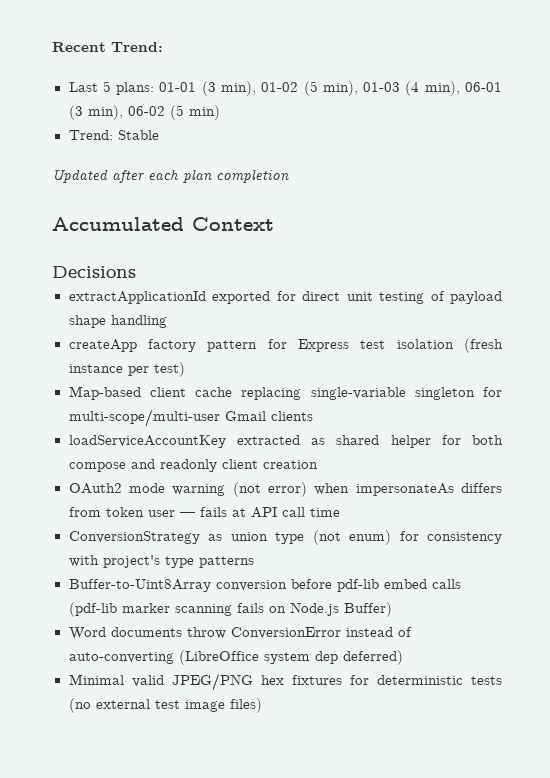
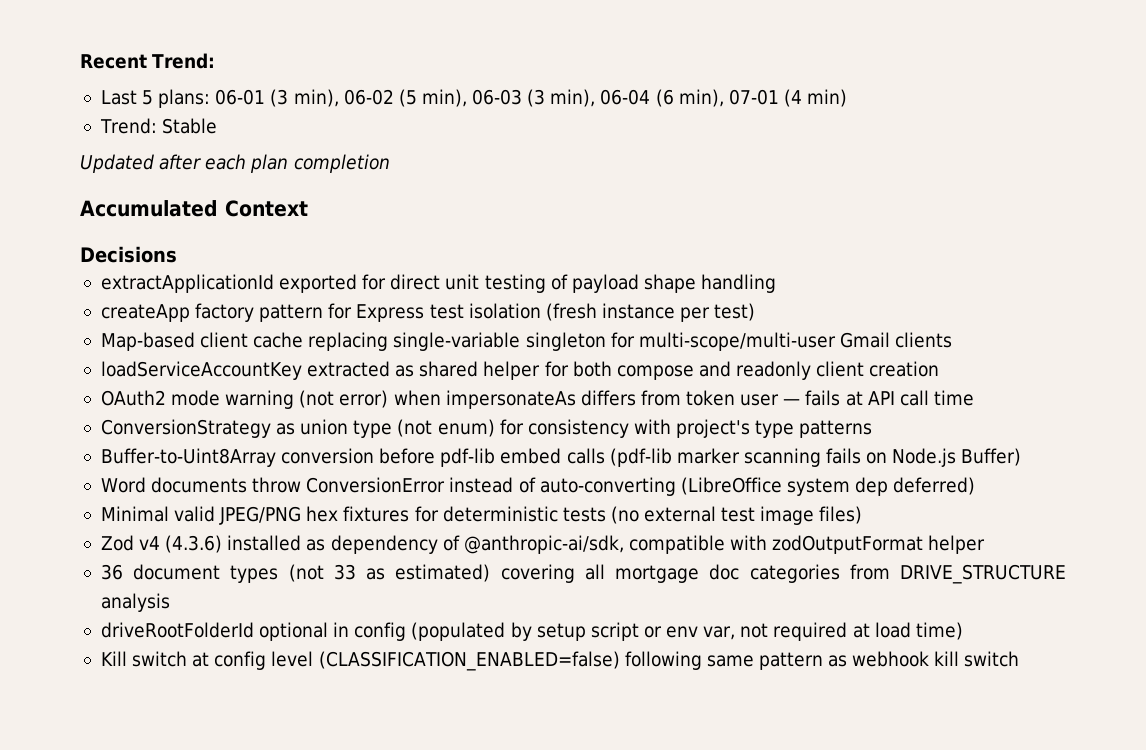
[159,81,460,96] 01-01 (3 min), 01-02 (5 min), 01-03 (4 min), -> (211, 98) none
(184, 112) none -> [421,89,802,107] min), 06-03 (3 min), 06-04 (6 min), 07-01 (4
(262, 705) none -> [100,535,986,554] [100,564,1067,584] [100,593,170,612] [100,622,963,641] [100,651,1020,671] // Zod v4 (4.3.6) installed as dependency of @anthropic-ai/sdk, compatible with zodOutputFormat helper // 36 document types (not 33 as estimated) covering all mortgage doc categories from DRIVE_STRUCTURE analysis // driveRootFolderId optional in config (populated by setup script or env var, not required at load time) // Kill switch at config level (CLASSIFICATION_ENABLED=false) following same pattern as webhook kill switch

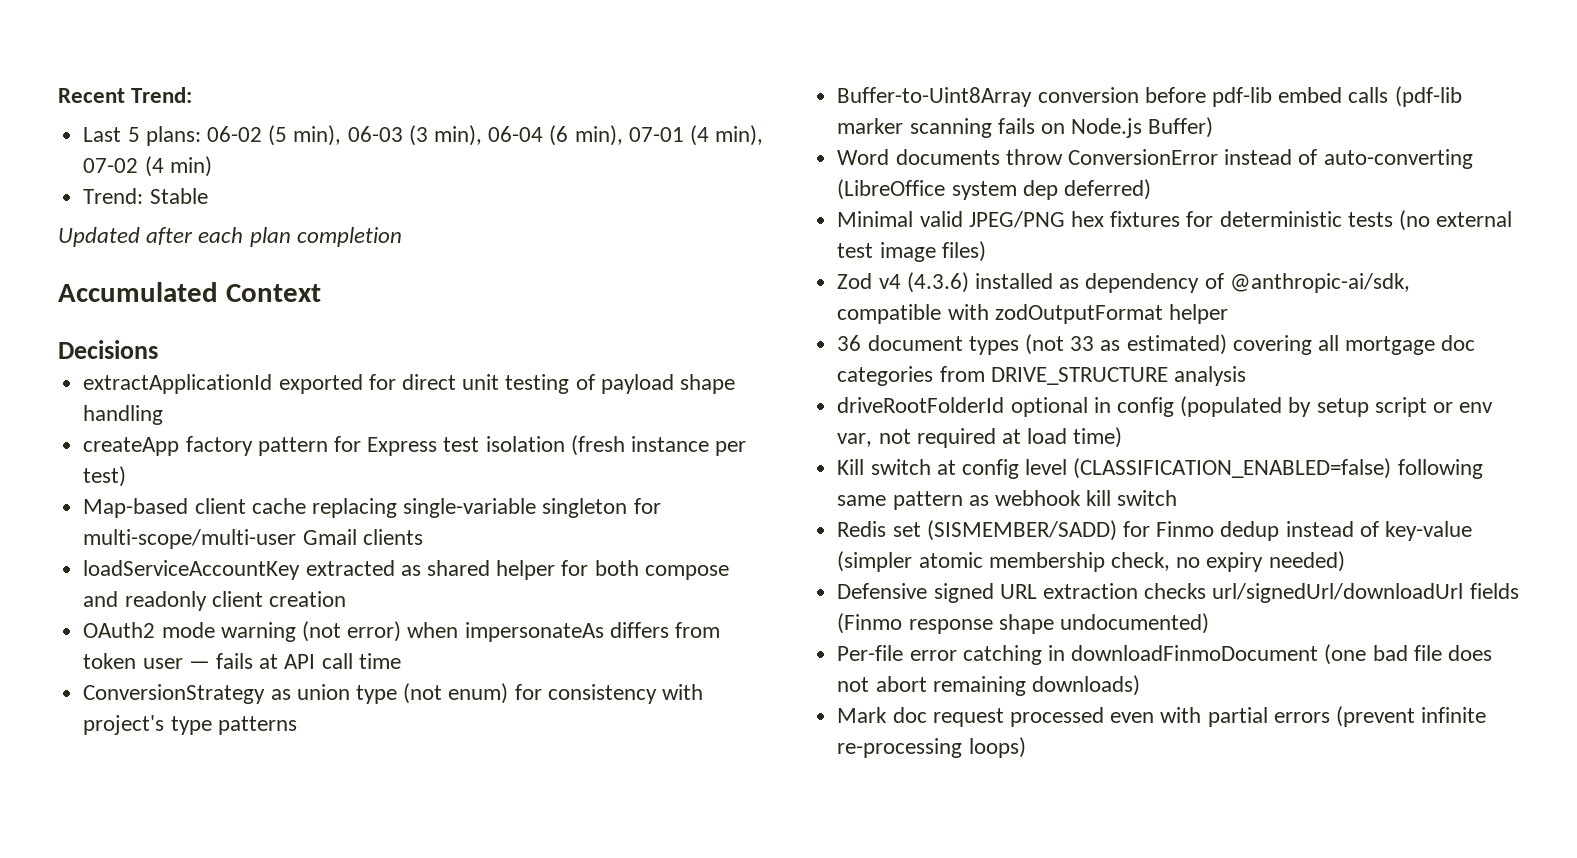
[215,89,339,107] 06-01 (3 min), -> (201, 136) none
(802, 98) none -> [715,125,764,146] [83,156,164,177] min), 07-02 (4
(1020, 659) none -> [837,520,1472,541] [837,551,1345,572] [837,583,1519,603] [837,613,1209,634] [837,644,1492,665] [837,675,1140,696] [837,706,1487,727] [837,737,1026,758] // Redis set (SISMEMBER/SADD) for Finmo dedup instead of key-value (simpler atomic membership check, no expiry needed) // Defensive signed URL extraction checks url/signedUrl/downloadUrl fields (Finmo response shape undocumented) // Per-file error catching in downloadFinmoDocument (one bad file does not abort remaining downloads) // Mark doc request processed even with partial errors (prevent infinite re-processing loops)

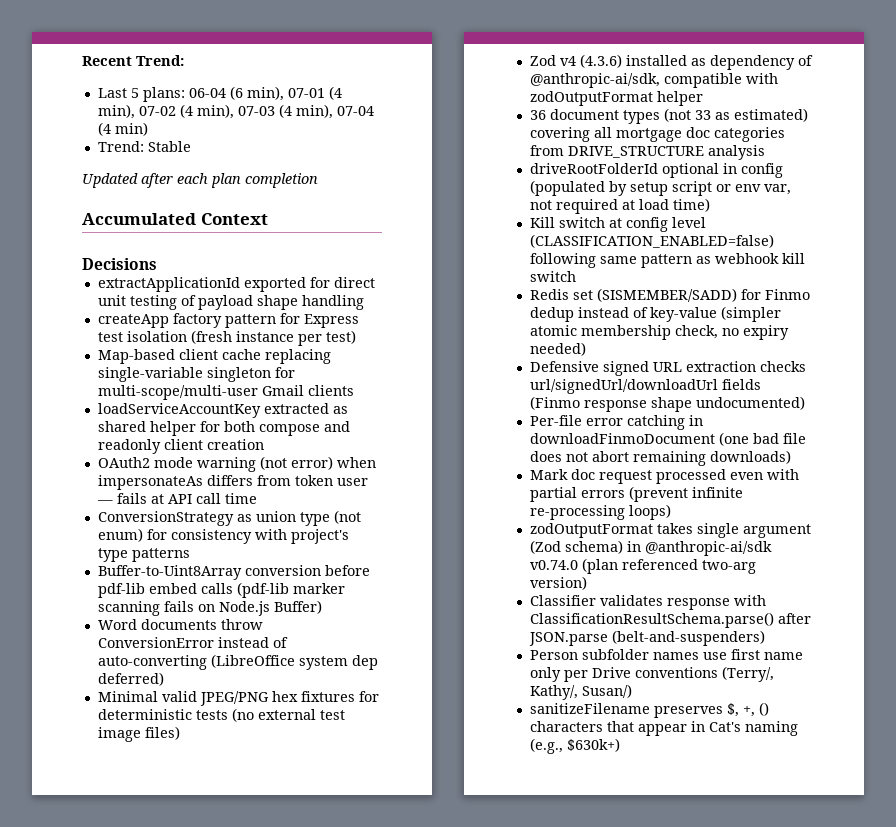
[206,125,482,146] 06-02 (5 min), 06-03 (3 min), -> (185, 94) none
(164, 166) none -> [196,104,374,119] [97,122,111,136] min), 07-03 (4 min), 07-04 (4
(1026, 747) none -> [529,523,811,538] [529,540,772,556] [529,558,756,574] [529,576,587,590] [529,595,766,610] [529,612,811,628] [528,630,765,646] [529,649,803,660] [529,666,774,682] [529,684,632,700] [529,702,769,718] [529,721,798,736] [529,738,620,754] // zodOutputFormat takes single argument (Zod schema) in @anthropic-ai/sdk v0.74.0 (plan referenced two-arg version) // Classifier validates response with ClassificationResultSchema.parse() after JSON.parse (belt-and-suspenders) // Person subfolder names use first name only per Drive conventions (Terry/, Kathy/, Susan/) // sanitizeFilename preserves $, +, () characters that appear in Cat's naming (e.g., $630k+)

